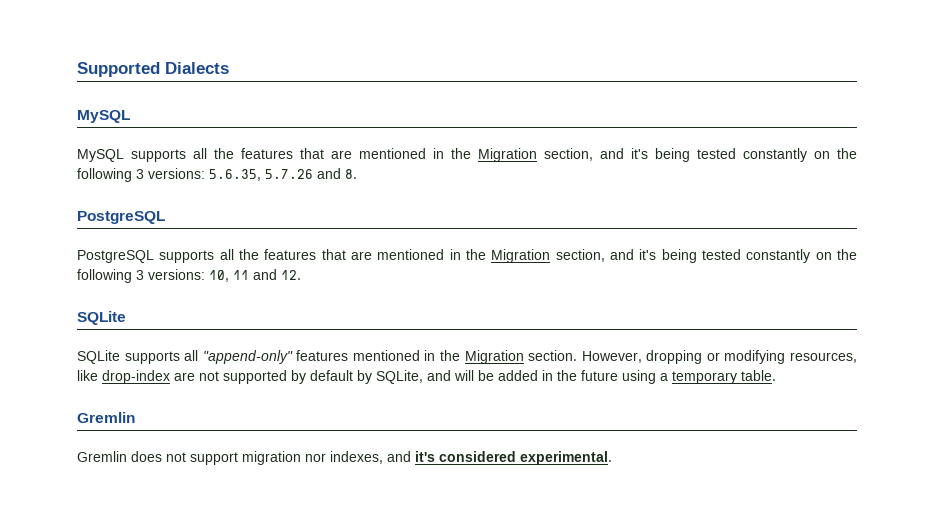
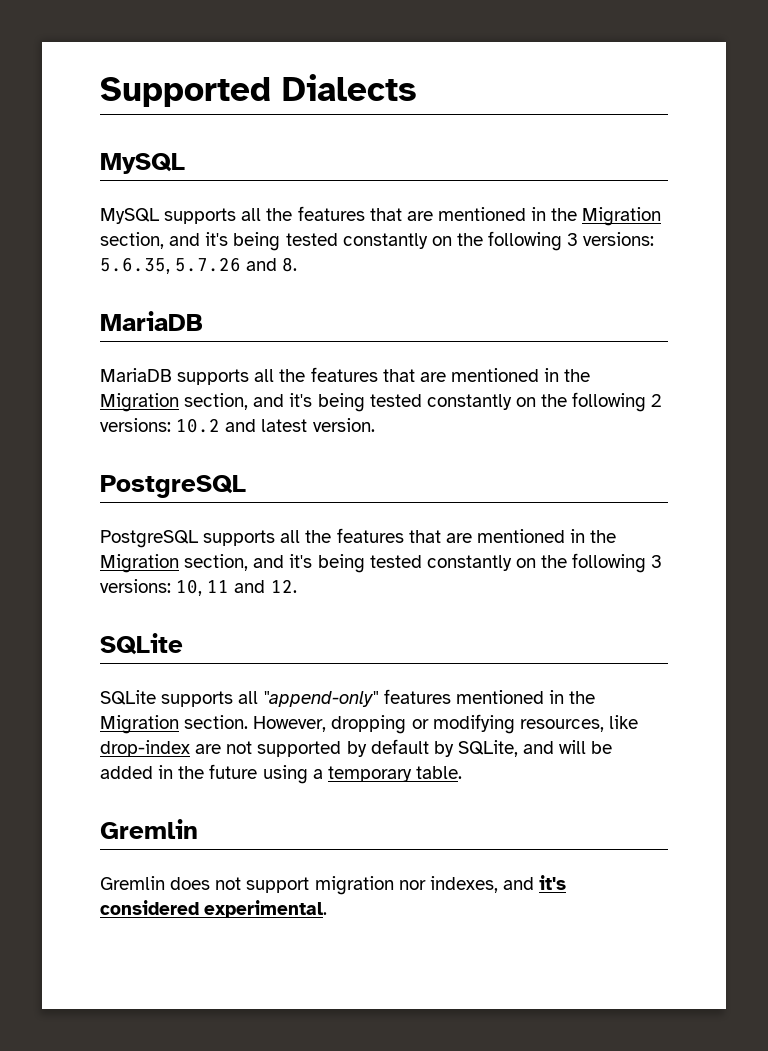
(357, 174) none -> [100,311,203,331] [100,367,591,385] [100,392,662,412] [100,418,375,433] // MariaDB // MariaDB supports all the features that are mentioned in the Migration section, and it's being tested constantly on the following 2 versions: 10.2 and latest version.

